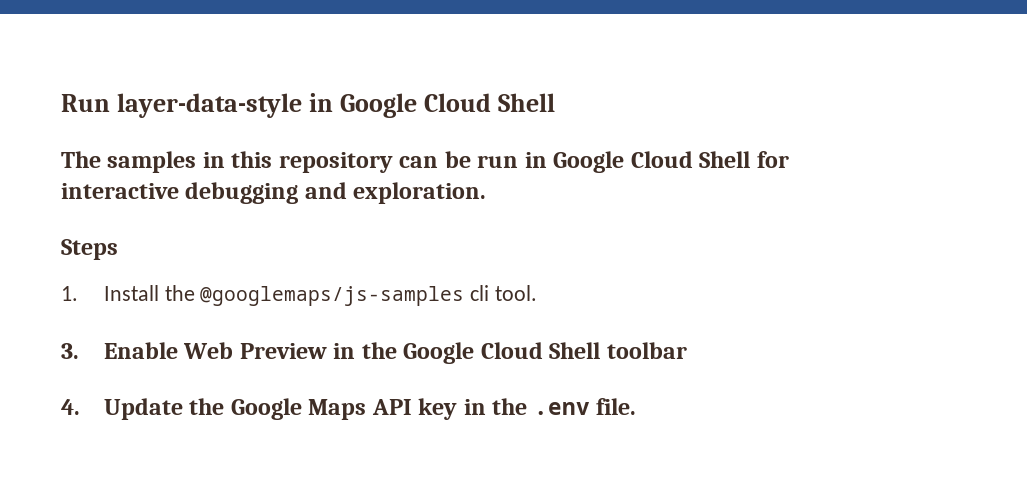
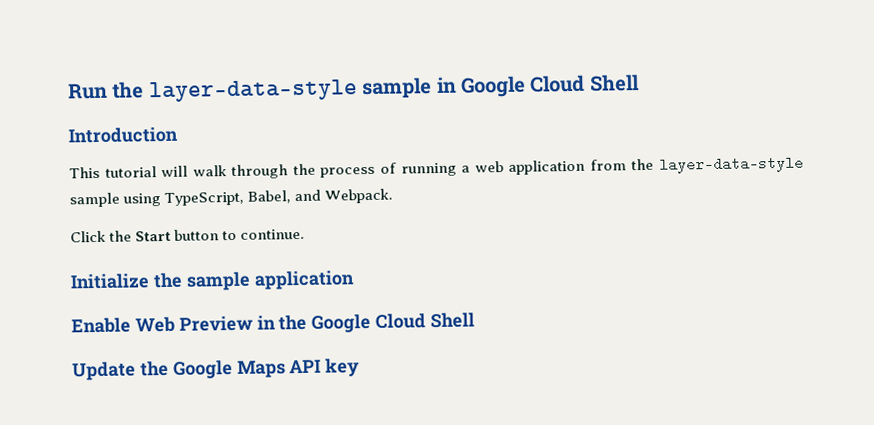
[117,93,303,118] layer-data-style -> [112,77,433,103] the layer-data-style sample
[61,151,789,173] [61,182,487,204] [61,239,118,260] [61,285,537,306] [61,343,79,359] The samples in this repository can be run in Google Cloud Shell for interactive debugging and exploration. // Steps // 1. Install the @googlemaps/js-samples cli tool. // 3. -> [68,126,178,144] [69,155,804,180] [69,188,394,208] [70,228,306,243] [70,270,355,291] Introduction // This tutorial will walk through the process of running a web application from the layer-data-style sample using TypeScript, Babel, and Webpack. // Click the Start button to continue. // Initialize the sample application //
[606,342,687,359] [61,399,80,415] toolbar // 4. -> (476, 320) //
[463,398,637,415] in the .env file. -> (361, 367) none

